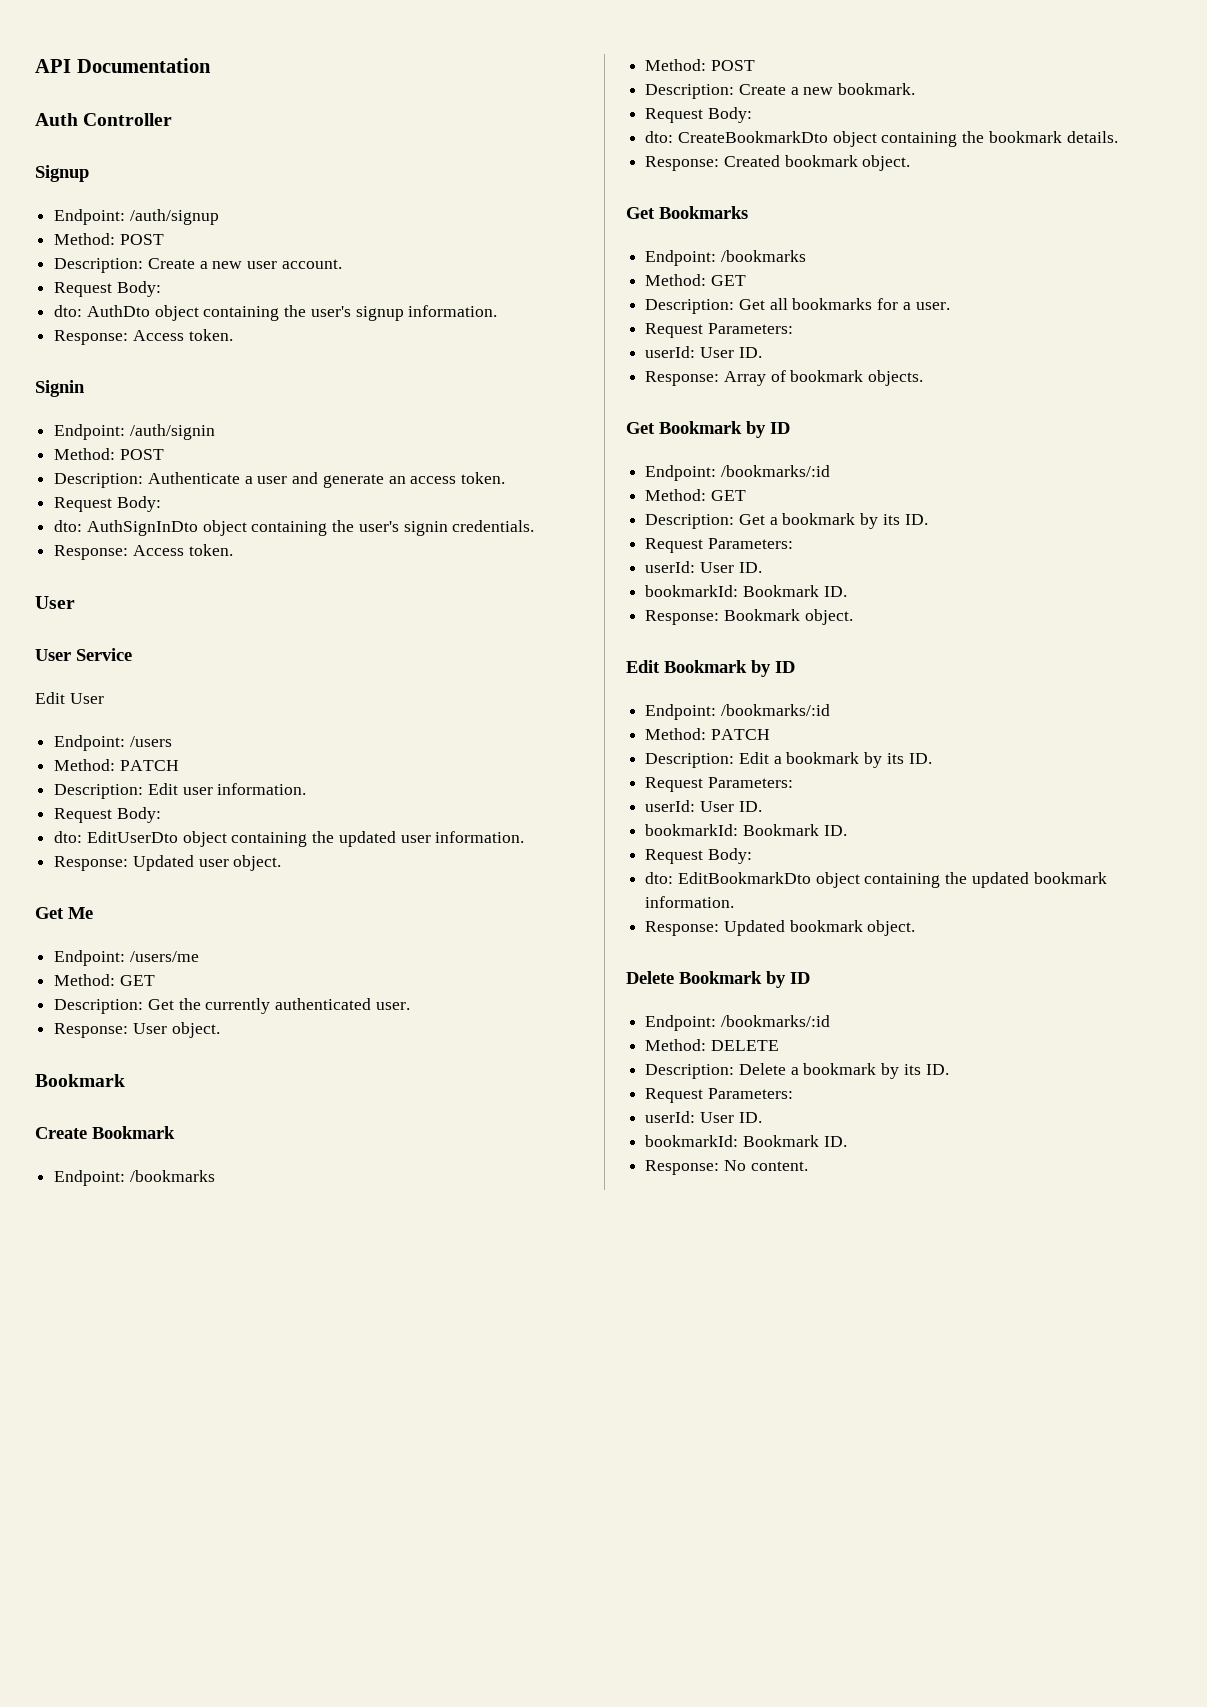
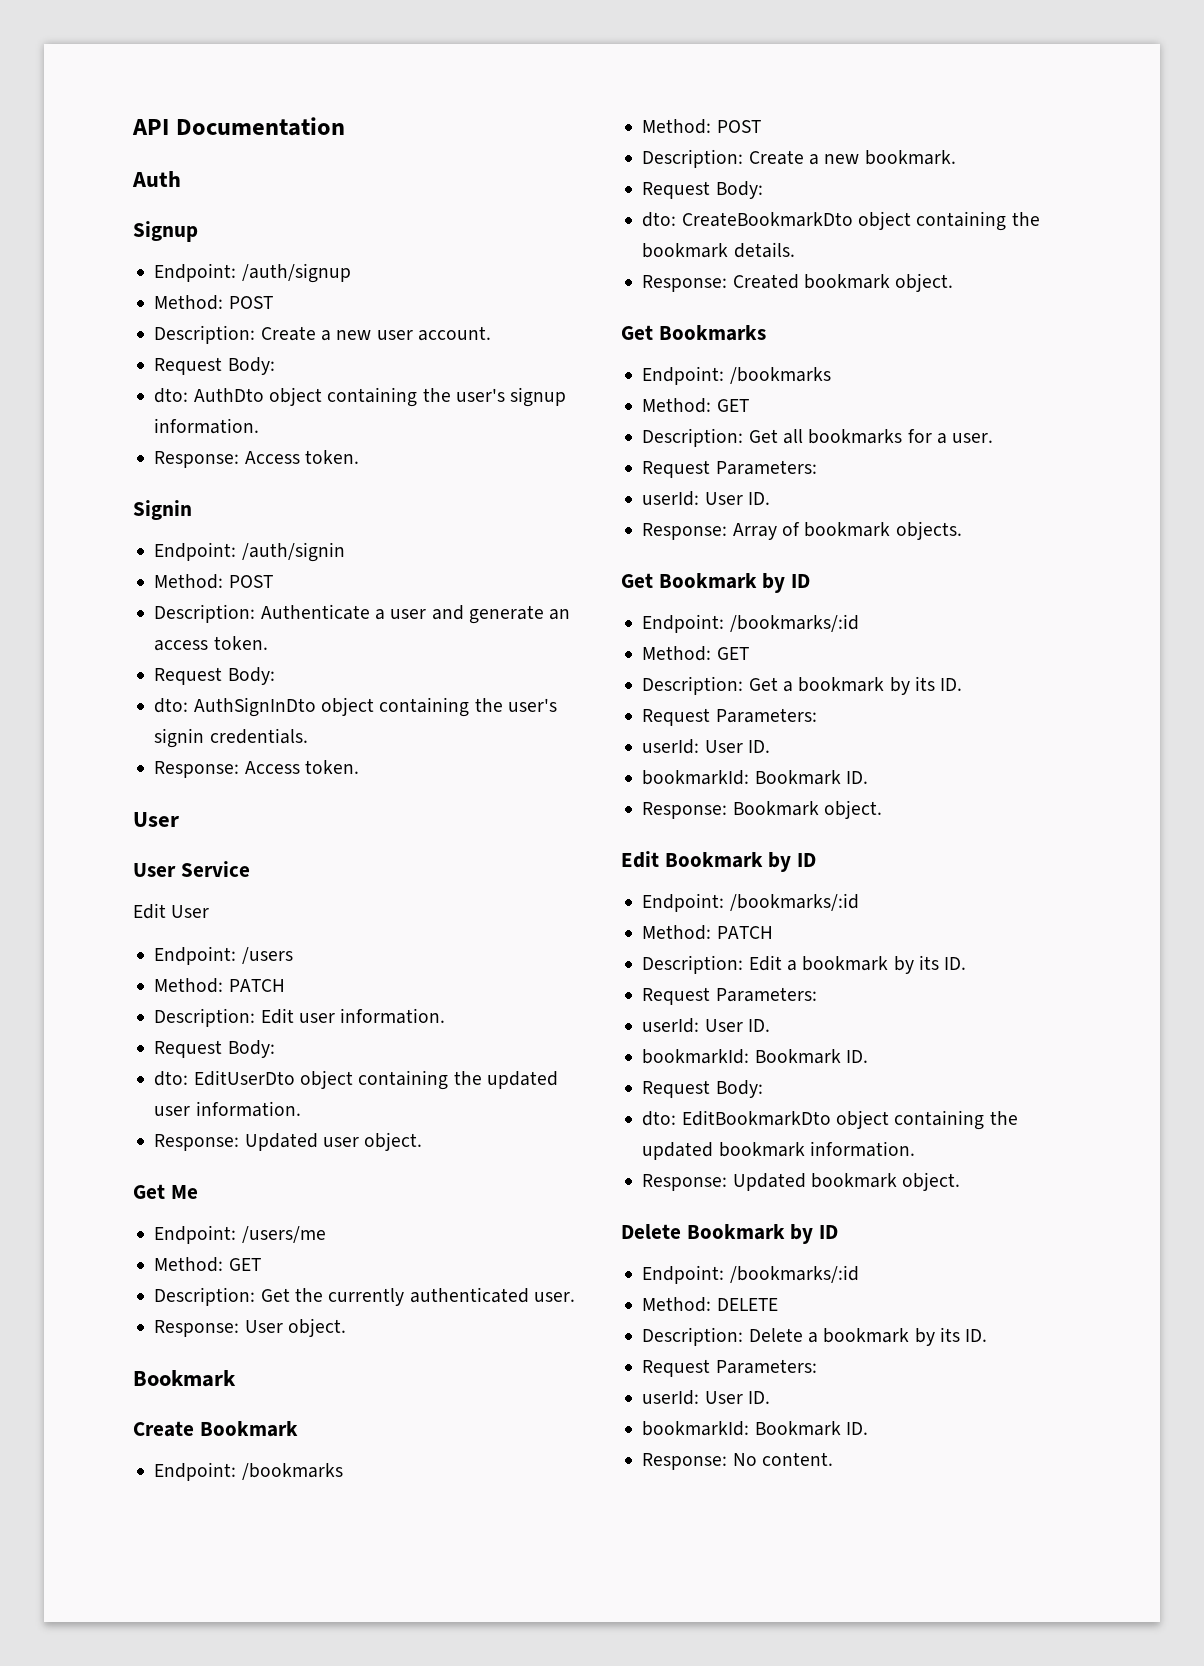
[83,113,173,126] Controller -> (181, 179) none

